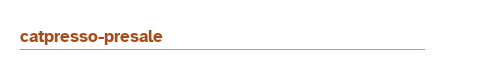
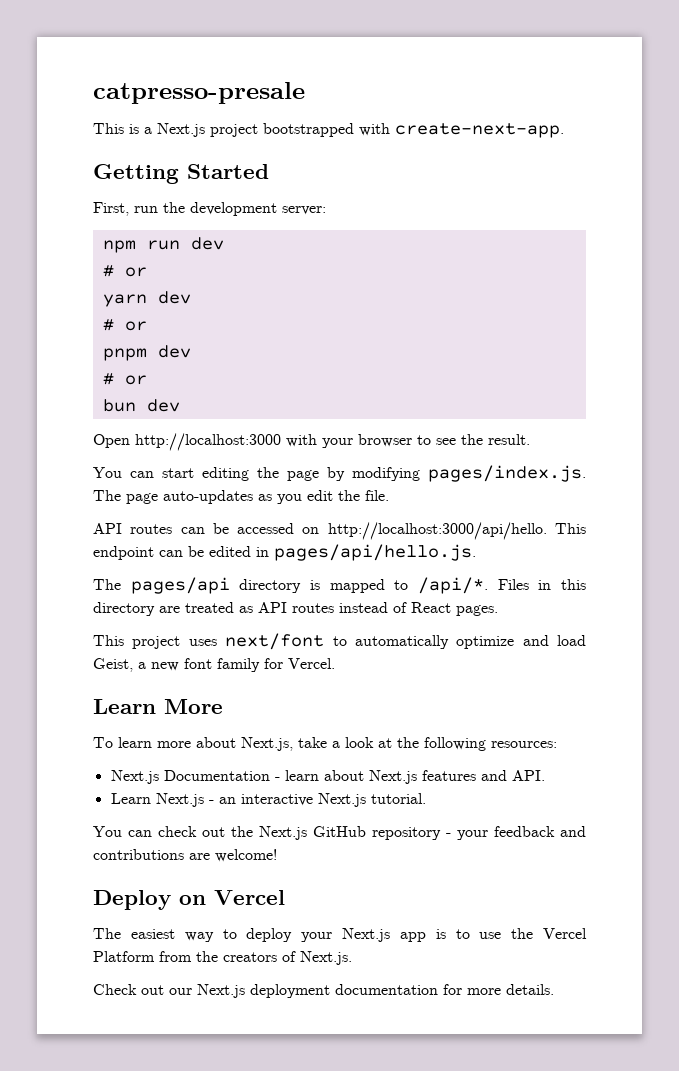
(163, 37) none -> [93,123,564,138] [93,164,269,184] [93,202,326,216] [102,237,224,253] [102,265,147,277] [102,291,191,307] [102,319,147,331] [102,345,191,361] [102,373,147,385] [102,399,180,412] [93,433,530,451] [93,465,586,482] [93,490,389,504] [93,522,586,540] [93,544,476,561] [93,577,586,594] [93,602,498,616] [93,633,586,650] [93,658,335,672] [93,699,223,714] [93,737,557,751] [110,770,545,784] [110,793,426,807] [93,826,586,840] [93,849,277,862] [93,890,285,910] [93,928,587,942] [93,951,352,965] [93,984,554,998] // This is a Next.js project bootstrapped with create-next-app. // Getting Started // First, run the development server: // npm run dev // # or // yarn dev // # or // pnpm dev // # or // bun dev // Open http://localhost:3000 with your browser to see the result. // You can start editing the page by modifying pages/index.js. The page auto-updates as you edit the file. // API routes can be accessed on http://localhost:3000/api/hello. This endpoint can be edited in pages/api/hello.js. // The pages/api directory is mapped to /api/*. Files in this directory are treated as API routes instead of React pages. // This project uses next/font to automatically optimize and load Geist, a new font family for Vercel. // Learn More // To learn more about Next.js, take a look at the following resources: // Next.js Documentation - learn about Next.js features and API. // Learn Next.js - an interactive Next.js tutorial. // You can check out the Next.js GitHub repository - your feedback and contributions are welcome! // Deploy on Vercel // The easiest way to deploy your Next.js app is to use the Vercel Platform from the creators of Next.js. // Check out our Next.js deployment documentation for more details.

